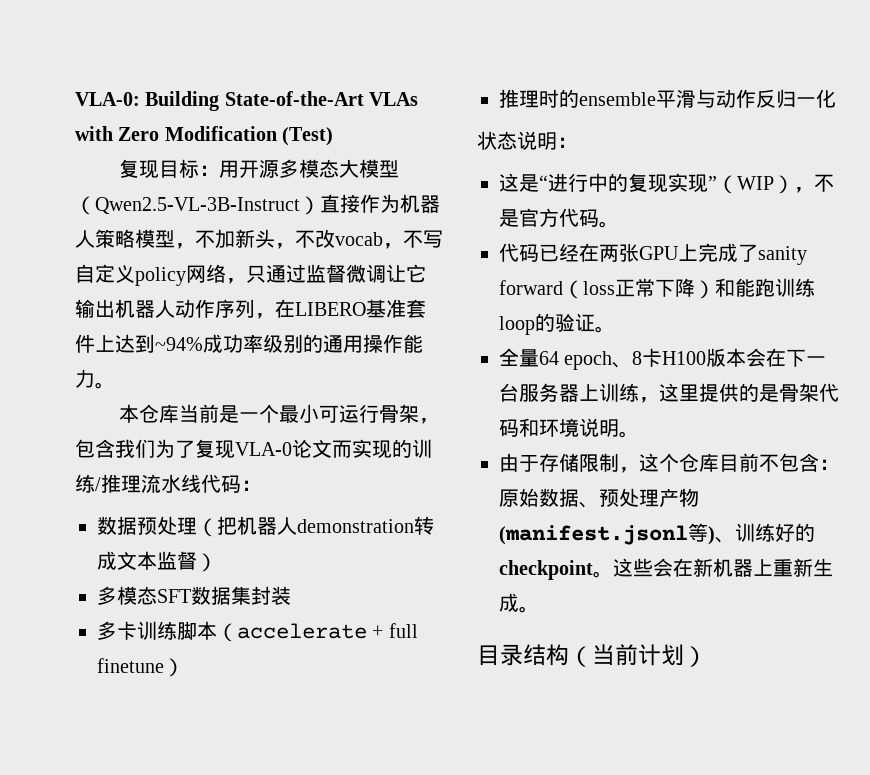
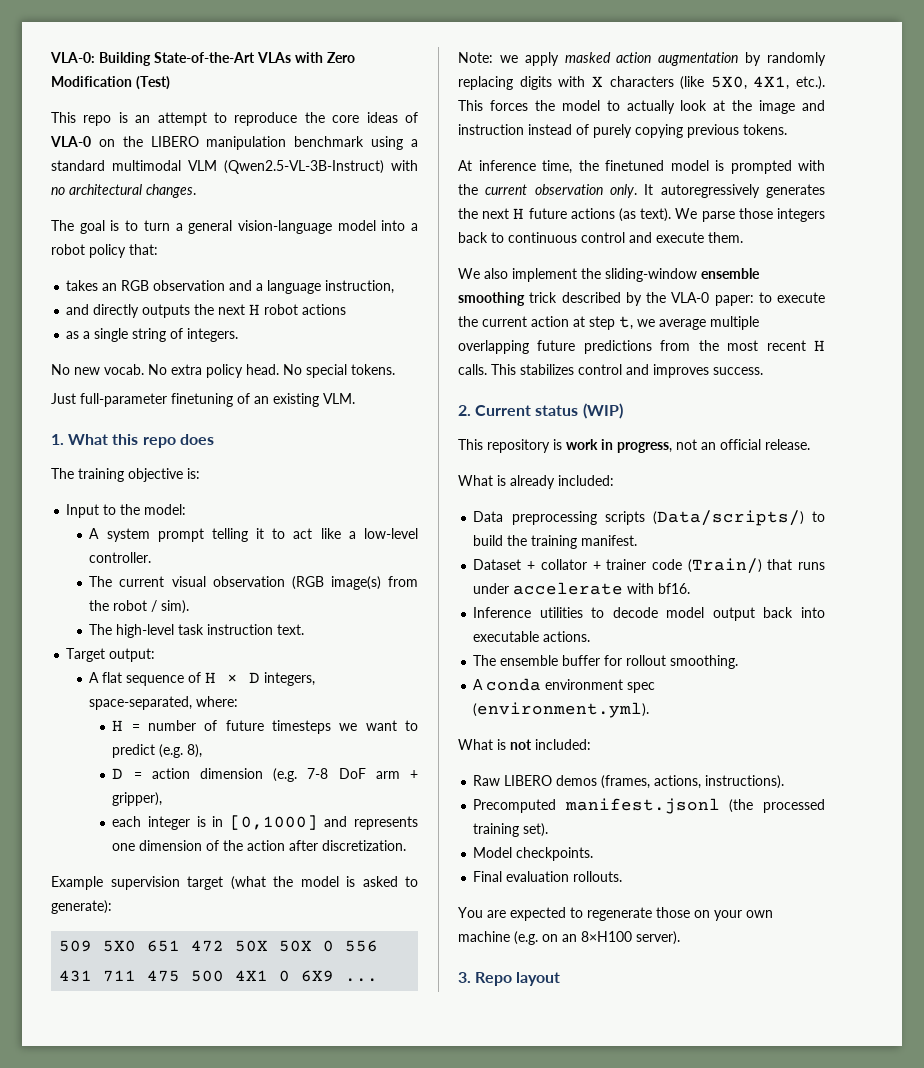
[119,159,400,179] [75,194,440,215] [75,229,443,249] [75,264,426,286] [75,299,426,319] [75,334,423,353] [75,369,115,389] [119,404,440,424] [75,439,432,459] [75,474,261,493] [97,516,434,537] [97,551,217,572] [97,586,291,605] [97,621,418,642] [97,658,184,677] [499,89,836,108] [477,131,577,150] [499,173,834,194] [499,208,619,228] [499,243,807,265] [499,278,815,299] [499,313,615,335] [499,348,827,370] [499,383,839,403] [499,418,639,438] [499,453,839,473] [499,488,699,508] [499,523,815,545] [499,558,833,580] [499,593,539,613] [477,644,707,667] 复现目标：用开源多模态大模型（Qwen2.5-VL-3B-Instruct）直接作为机器人策略模型，不加新头，不改vocab，不写自定义policy网络，只通过监督微调让它输出机器人动作序列，在LIBERO基准套件上达到~94%成功率级别的通用操作能力。 // 本仓库当前是一个最小可运行骨架，包含我们为了复现VLA-0论文而实现的训练/推理流水线代码： // 数据预处理（把机器人demonstration转成文本监督） // 多模态SFT数据集封装 // 多卡训练脚本（accelerate + full finetune） // 推理时的ensemble平滑与动作反归一化 // 状态说明： // 这是“进行中的复现实现”（WIP），不是官方代码。 // 代码已经在两张GPU上完成了sanity forward（loss正常下降）和能跑训练loop的验证。 // 全量64 epoch、8卡H100版本会在下一台服务器上训练，这里提供的是骨架代码和环境说明。 // 由于存储限制，这个仓库目前不包含：原始数据、预处理产物(manifest.jsonl等)、训练好的checkpoint。这些会在新机器上重新生成。 // 目录结构（当前计划） -> [51,112,418,126] [50,136,418,150] [51,160,418,174] [51,184,196,198] [51,220,418,234] [51,244,158,258] [66,280,395,294] [66,304,347,318] [66,328,239,342] [51,364,395,378] [51,393,355,407] [51,434,214,448] [51,468,200,482] [66,504,187,518] [89,528,418,542] [89,552,152,563] [89,576,418,590] [89,600,190,614] [89,624,305,638] [66,648,156,662] [89,672,316,686] [89,696,239,710] [112,720,419,734] [112,744,203,758] [112,768,419,782] [112,792,163,806] [112,815,418,830] [112,840,407,851] [51,876,418,890] [51,900,112,914] [59,940,379,952] [59,970,379,982] [458,52,826,66] [458,76,825,90] [458,100,825,114] [458,124,787,138] [458,160,825,174] [458,184,825,198] [458,208,825,222] [458,232,743,243] [458,268,760,282] [458,292,825,306] [458,316,759,330] [458,340,825,354] [458,364,763,378] [458,403,623,419] [458,439,810,453] [458,475,614,489] [473,510,825,526] [473,535,638,549] [473,558,825,574] [473,582,691,595] [473,607,825,621] [473,631,591,642] [473,655,739,669] [473,678,656,693] [473,702,650,718] [458,739,591,750] [473,775,785,789] [473,798,825,814] [473,823,549,837] [473,847,594,861] [473,871,623,882] [458,907,773,921] [458,931,680,945] [458,972,561,986] This repo is an attempt to reproduce the core ideas of VLA-0 on the LIBERO manipulation benchmark using a standard multimodal VLM (Qwen2.5-VL-3B-Instruct) with no architectural changes. // The goal is to turn a general vision-language model into a robot policy that: // takes an RGB observation and a language instruction, // and directly outputs the next H robot actions // as a single string of integers. // No new vocab. No extra policy head. No special tokens. // Just full-parameter finetuning of an existing VLM. // 1. What this repo does // The training objective is: // Input to the model: // A system prompt telling it to act like a low-level controller. // The current visual observation (RGB image(s) from the robot / sim). // The high-level task instruction text. // Target output: // A flat sequence of H × D integers, space-separated, where: // H = number of future timesteps we want to predict (e.g. 8), // D = action dimension (e.g. 7-8 DoF arm + gripper), // each integer is in [0,1000] and represents one dimension of the action after discretization. // Example supervision target (what the model is asked to generate): // 509 5X0 651 472 50X 50X 0 556 431 711 475 500 4X1 0 6X9 ... // Note: we apply masked action augmentation by randomly replacing digits with X characters (like 5X0, 4X1, etc.). This forces the model to actually look at the image and instruction instead of purely copying previous tokens. // At inference time, the finetuned model is prompted with the current observation only. It autoregressively generates the next H future actions (as text). We parse those integers back to continuous control and execute them. // We also implement the sliding-window ensemble smoothing trick described by the VLA-0 paper: to execute the current action at step t, we average multiple overlapping future predictions from the most recent H calls. This stabilizes control and improves success. // 2. Current status (WIP) // This repository is work in progress, not an official release. // What is already included: // Data preprocessing scripts (Data/scripts/) to build the training manifest. // Dataset + collator + trainer code (Train/) that runs under accelerate with bf16. // Inference utilities to decode model output back into executable actions. // The ensemble buffer for rollout smoothing. // A conda environment spec (environment.yml). // What is not included: // Raw LIBERO demos (frames, actions, instructions). // Precomputed manifest.jsonl (the processed training set). // Model checkpoints. // Final evaluation rollouts. // You are expected to regenerate those on your own machine (e.g. on an 8×H100 server). // 3. Repo layout

